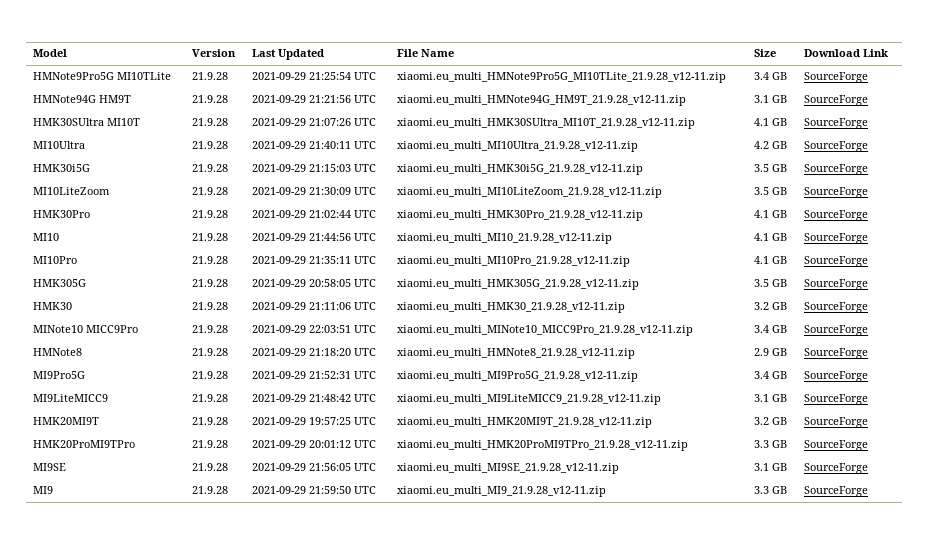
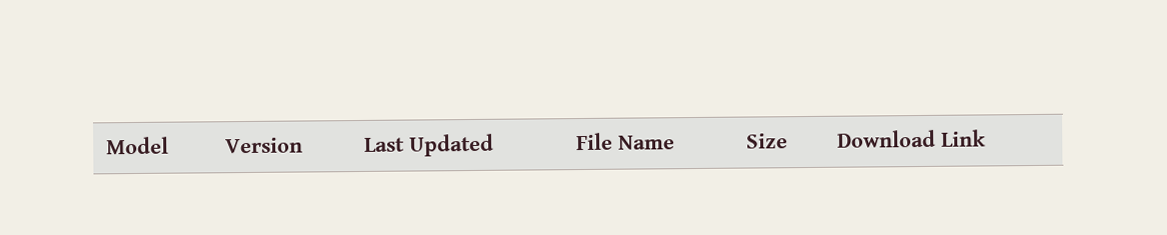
[33,72,172,80] [192,72,229,80] [252,72,377,80] [397,72,727,83] [754,72,788,80] [804,72,869,83] [33,95,132,103] [192,95,229,103] [252,95,377,103] [397,95,687,106] [754,95,788,103] [804,95,869,106] [33,118,141,126] [192,118,229,126] [252,118,377,126] [397,118,696,129] [754,118,788,126] [804,118,869,129] [33,141,86,149] [192,141,229,149] [252,141,377,149] [397,141,639,152] [754,141,788,149] [804,141,869,152] [33,164,91,172] [192,164,229,172] [252,164,377,172] [397,164,644,175] [754,164,788,172] [804,164,869,175] [33,187,111,195] [192,187,229,195] [252,187,377,195] [397,187,663,198] [754,187,788,195] [804,187,869,198] [33,210,91,218] [192,210,229,218] [252,210,377,218] [397,210,644,221] [754,210,788,218] [804,210,869,221] [33,233,60,241] [192,233,229,241] [252,233,377,241] [397,233,613,244] [754,233,788,241] [804,233,869,244] [33,256,78,264] [192,256,229,264] [252,256,377,264] [397,256,631,267] [754,256,788,264] [804,256,869,267] [33,279,87,287] [192,279,229,287] [252,279,377,287] [397,279,640,290] [754,279,788,287] [804,279,869,290] [33,302,73,310] [192,302,229,310] [252,302,377,310] [397,302,626,313] [754,302,788,310] [804,302,869,313] [33,325,139,333] [192,325,229,333] [252,325,377,333] [397,325,694,336] [754,325,788,333] [804,325,869,336] [33,348,83,356] [192,348,229,356] [252,348,377,356] [397,348,636,359] [754,348,788,356] [804,348,869,359] [33,371,86,379] [192,371,229,379] [252,371,377,379] [397,371,639,382] [754,371,788,379] [804,371,869,382] [33,394,109,402] [192,394,229,402] [252,394,377,402] [397,394,662,405] [754,394,788,402] [804,394,869,405] [33,417,100,425] [192,417,229,425] [252,417,377,425] [397,417,653,428] [754,417,788,425] [804,417,869,428] [33,440,136,448] [192,440,229,448] [252,440,377,448] [397,440,689,451] [754,440,788,448] [804,440,869,451] [33,463,67,471] [192,463,229,471] [252,463,377,471] [397,463,620,474] [754,463,788,471] [804,463,869,474] [33,486,54,494] [192,486,229,494] [252,486,377,494] [397,486,607,497] [754,486,788,494] [804,486,869,497] // HMNote9Pro5G MI10TLite | 21.9.28 | 2021-09-29 21:25:54 UTC | xiaomi.eu_multi_HMNote9Pro5G_MI10TLite_21.9.28_v12-11.zip | 3.4 GB | SourceForge // HMNote94G HM9T | 21.9.28 | 2021-09-29 21:21:56 UTC | xiaomi.eu_multi_HMNote94G_HM9T_21.9.28_v12-11.zip | 3.1 GB | SourceForge // HMK30SUltra MI10T | 21.9.28 | 2021-09-29 21:07:26 UTC | xiaomi.eu_multi_HMK30SUltra_MI10T_21.9.28_v12-11.zip | 4.1 GB | SourceForge // MI10Ultra | 21.9.28 | 2021-09-29 21:40:11 UTC | xiaomi.eu_multi_MI10Ultra_21.9.28_v12-11.zip | 4.2 GB | SourceForge // HMK30i5G | 21.9.28 | 2021-09-29 21:15:03 UTC | xiaomi.eu_multi_HMK30i5G_21.9.28_v12-11.zip | 3.5 GB | SourceForge // MI10LiteZoom | 21.9.28 | 2021-09-29 21:30:09 UTC | xiaomi.eu_multi_MI10LiteZoom_21.9.28_v12-11.zip | 3.5 GB | SourceForge // HMK30Pro | 21.9.28 | 2021-09-29 21:02:44 UTC | xiaomi.eu_multi_HMK30Pro_21.9.28_v12-11.zip | 4.1 GB | SourceForge // MI10 | 21.9.28 | 2021-09-29 21:44:56 UTC | xiaomi.eu_multi_MI10_21.9.28_v12-11.zip | 4.1 GB | SourceForge // MI10Pro | 21.9.28 | 2021-09-29 21:35:11 UTC | xiaomi.eu_multi_MI10Pro_21.9.28_v12-11.zip | 4.1 GB | SourceForge // HMK305G | 21.9.28 | 2021-09-29 20:58:05 UTC | xiaomi.eu_multi_HMK305G_21.9.28_v12-11.zip | 3.5 GB | SourceForge // HMK30 | 21.9.28 | 2021-09-29 21:11:06 UTC | xiaomi.eu_multi_HMK30_21.9.28_v12-11.zip | 3.2 GB | SourceForge // MINote10 MICC9Pro | 21.9.28 | 2021-09-29 22:03:51 UTC | xiaomi.eu_multi_MINote10_MICC9Pro_21.9.28_v12-11.zip | 3.4 GB | SourceForge // HMNote8 | 21.9.28 | 2021-09-29 21:18:20 UTC | xiaomi.eu_multi_HMNote8_21.9.28_v12-11.zip | 2.9 GB | SourceForge // MI9Pro5G | 21.9.28 | 2021-09-29 21:52:31 UTC | xiaomi.eu_multi_MI9Pro5G_21.9.28_v12-11.zip | 3.4 GB | SourceForge // MI9LiteMICC9 | 21.9.28 | 2021-09-29 21:48:42 UTC | xiaomi.eu_multi_MI9LiteMICC9_21.9.28_v12-11.zip | 3.1 GB | SourceForge // HMK20MI9T | 21.9.28 | 2021-09-29 19:57:25 UTC | xiaomi.eu_multi_HMK20MI9T_21.9.28_v12-11.zip | 3.2 GB | SourceForge // HMK20ProMI9TPro | 21.9.28 | 2021-09-29 20:01:12 UTC | xiaomi.eu_multi_HMK20ProMI9TPro_21.9.28_v12-11.zip | 3.3 GB | SourceForge // MI9SE | 21.9.28 | 2021-09-29 21:56:05 UTC | xiaomi.eu_multi_MI9SE_21.9.28_v12-11.zip | 3.1 GB | SourceForge // MI9 | 21.9.28 | 2021-09-29 21:59:50 UTC | xiaomi.eu_multi_MI9_21.9.28_v12-11.zip | 3.3 GB | SourceForge -> (986, 138) none

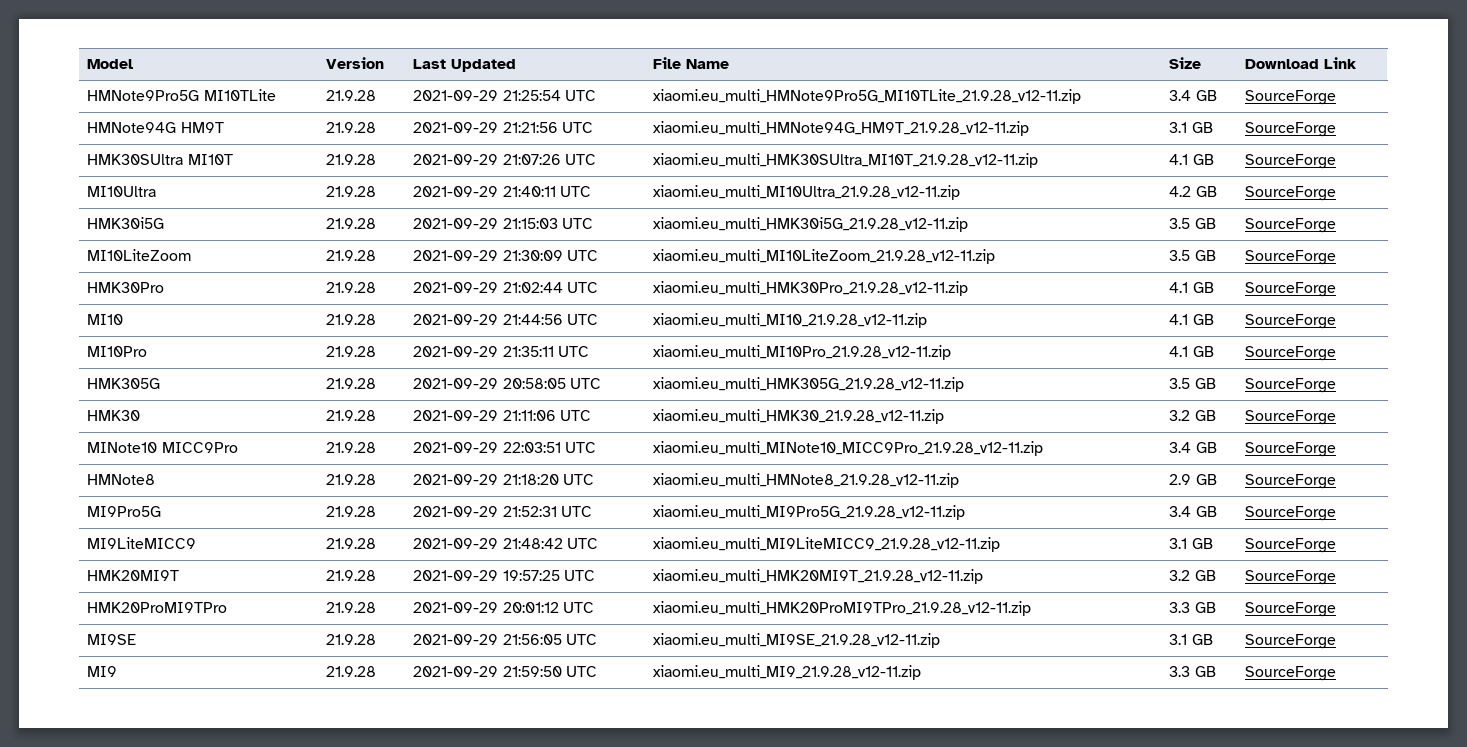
(986, 138) none -> [87,89,276,101] [326,90,377,101] [413,90,596,101] [653,89,1082,104] [1169,90,1217,101] [1245,90,1337,105] [87,122,224,133] [326,122,377,133] [413,122,593,133] [653,121,1030,136] [1169,122,1213,133] [1245,122,1337,137] [87,154,233,165] [326,154,377,165] [413,154,596,165] [653,153,1039,168] [1169,154,1214,165] [1245,154,1337,169] [87,186,157,197] [326,186,377,197] [413,186,591,197] [653,185,961,200] [1169,186,1217,197] [1245,186,1337,201] [87,217,165,229] [326,218,377,229] [413,218,593,229] [653,217,969,232] [1169,218,1216,229] [1245,218,1337,233] [87,249,192,261] [326,250,377,261] [413,250,598,261] [653,249,996,264] [1169,250,1216,261] [1245,250,1337,265] [87,282,165,293] [326,282,377,293] [413,282,598,293] [653,281,969,296] [1169,282,1214,293] [1245,282,1337,297] [87,314,124,325] [326,314,377,325] [413,314,598,325] [653,313,928,328] [1169,314,1214,325] [1245,314,1337,329] [87,346,148,357] [326,346,377,357] [413,346,589,357] [653,345,952,360] [1169,346,1214,357] [1245,346,1337,361] [87,378,161,389] [326,378,377,389] [413,378,601,389] [653,377,965,392] [1169,378,1216,389] [1245,378,1337,393] [87,410,141,421] [326,410,377,421] [413,410,591,421] [653,409,945,424] [1169,410,1216,421] [1245,410,1337,425] [87,442,238,453] [326,442,377,453] [413,442,596,453] [653,441,1044,456] [1169,442,1217,453] [1245,442,1337,457] [87,474,156,485] [326,474,377,485] [413,474,594,485] [653,473,960,488] [1169,474,1217,485] [1245,474,1337,489] [87,506,162,517] [326,506,377,517] [413,506,592,517] [653,505,966,520] [1169,506,1217,517] [1245,506,1337,521] [87,537,197,549] [326,538,377,549] [413,538,598,549] [653,537,1001,552] [1169,538,1213,549] [1245,538,1337,553] [87,570,180,581] [326,570,377,581] [413,570,595,581] [653,569,984,584] [1169,570,1216,581] [1245,570,1337,585] [87,602,228,613] [326,602,377,613] [413,602,594,613] [653,601,1032,616] [1169,602,1216,613] [1245,602,1337,617] [87,634,137,645] [326,634,377,645] [413,634,597,645] [653,633,941,648] [1169,634,1213,645] [1245,634,1337,649] [87,666,118,677] [326,666,377,677] [413,666,597,677] [653,665,922,680] [1169,666,1216,677] [1245,666,1337,681] // HMNote9Pro5G MI10TLite | 21.9.28 | 2021-09-29 21:25:54 UTC | xiaomi.eu_multi_HMNote9Pro5G_MI10TLite_21.9.28_v12-11.zip | 3.4 GB | SourceForge // HMNote94G HM9T | 21.9.28 | 2021-09-29 21:21:56 UTC | xiaomi.eu_multi_HMNote94G_HM9T_21.9.28_v12-11.zip | 3.1 GB | SourceForge // HMK30SUltra MI10T | 21.9.28 | 2021-09-29 21:07:26 UTC | xiaomi.eu_multi_HMK30SUltra_MI10T_21.9.28_v12-11.zip | 4.1 GB | SourceForge // MI10Ultra | 21.9.28 | 2021-09-29 21:40:11 UTC | xiaomi.eu_multi_MI10Ultra_21.9.28_v12-11.zip | 4.2 GB | SourceForge // HMK30i5G | 21.9.28 | 2021-09-29 21:15:03 UTC | xiaomi.eu_multi_HMK30i5G_21.9.28_v12-11.zip | 3.5 GB | SourceForge // MI10LiteZoom | 21.9.28 | 2021-09-29 21:30:09 UTC | xiaomi.eu_multi_MI10LiteZoom_21.9.28_v12-11.zip | 3.5 GB | SourceForge // HMK30Pro | 21.9.28 | 2021-09-29 21:02:44 UTC | xiaomi.eu_multi_HMK30Pro_21.9.28_v12-11.zip | 4.1 GB | SourceForge // MI10 | 21.9.28 | 2021-09-29 21:44:56 UTC | xiaomi.eu_multi_MI10_21.9.28_v12-11.zip | 4.1 GB | SourceForge // MI10Pro | 21.9.28 | 2021-09-29 21:35:11 UTC | xiaomi.eu_multi_MI10Pro_21.9.28_v12-11.zip | 4.1 GB | SourceForge // HMK305G | 21.9.28 | 2021-09-29 20:58:05 UTC | xiaomi.eu_multi_HMK305G_21.9.28_v12-11.zip | 3.5 GB | SourceForge // HMK30 | 21.9.28 | 2021-09-29 21:11:06 UTC | xiaomi.eu_multi_HMK30_21.9.28_v12-11.zip | 3.2 GB | SourceForge // MINote10 MICC9Pro | 21.9.28 | 2021-09-29 22:03:51 UTC | xiaomi.eu_multi_MINote10_MICC9Pro_21.9.28_v12-11.zip | 3.4 GB | SourceForge // HMNote8 | 21.9.28 | 2021-09-29 21:18:20 UTC | xiaomi.eu_multi_HMNote8_21.9.28_v12-11.zip | 2.9 GB | SourceForge // MI9Pro5G | 21.9.28 | 2021-09-29 21:52:31 UTC | xiaomi.eu_multi_MI9Pro5G_21.9.28_v12-11.zip | 3.4 GB | SourceForge // MI9LiteMICC9 | 21.9.28 | 2021-09-29 21:48:42 UTC | xiaomi.eu_multi_MI9LiteMICC9_21.9.28_v12-11.zip | 3.1 GB | SourceForge // HMK20MI9T | 21.9.28 | 2021-09-29 19:57:25 UTC | xiaomi.eu_multi_HMK20MI9T_21.9.28_v12-11.zip | 3.2 GB | SourceForge // HMK20ProMI9TPro | 21.9.28 | 2021-09-29 20:01:12 UTC | xiaomi.eu_multi_HMK20ProMI9TPro_21.9.28_v12-11.zip | 3.3 GB | SourceForge // MI9SE | 21.9.28 | 2021-09-29 21:56:05 UTC | xiaomi.eu_multi_MI9SE_21.9.28_v12-11.zip | 3.1 GB | SourceForge // MI9 | 21.9.28 | 2021-09-29 21:59:50 UTC | xiaomi.eu_multi_MI9_21.9.28_v12-11.zip | 3.3 GB | SourceForge

